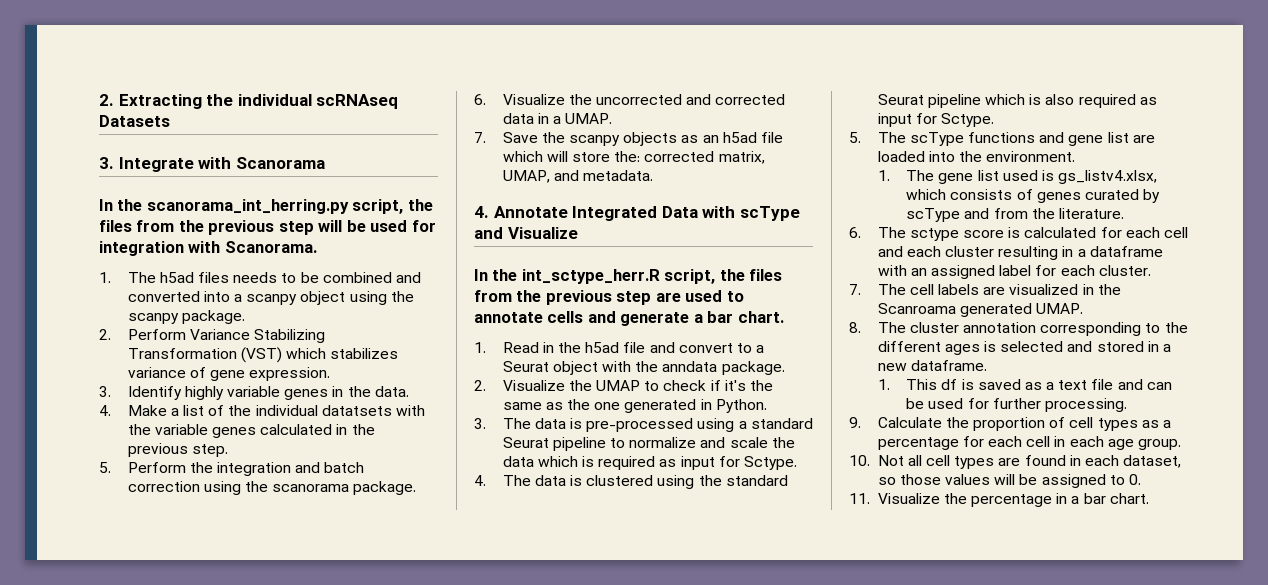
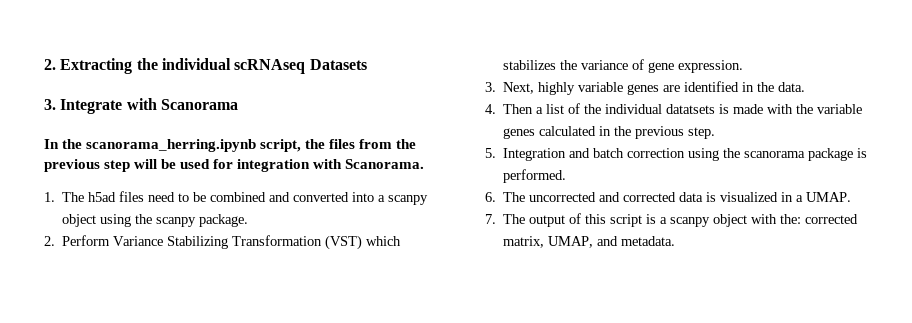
[146,199,349,214] scanorama_int_herring.py -> [86,139,257,152] scanorama_herring.ipynb
[233,272,278,283] needs -> [148,192,176,202] need
(399, 353) none -> [560,60,578,70] the
[127,386,182,400] Identify -> [503,82,535,94] Next,
(329, 394) none -> [663,81,740,92] are identified
[127,405,167,416] Make -> [503,104,534,114] Then
(392, 410) none -> [719,104,764,114] is made
[127,462,291,476] Perform the integration -> [503,148,567,161] Integration
[353,481,417,495] [474,94,592,105] package. // 6. Visualize the -> [808,148,868,161] [503,169,567,183] [485,192,526,202] package is performed. // 6. The
(534, 118) none -> [706,192,779,202] is visualized
[502,132,783,146] [502,151,610,162] Save the scanpy objects as an h5ad file which will store -> [503,213,778,227] The output of this script is a scanpy object with
[474,206,800,221] [474,227,578,239] [474,269,783,284] [474,290,744,305] [474,311,784,326] [474,342,765,353] [502,361,785,375] [474,380,773,391] [502,399,767,413] [474,418,813,432] [502,437,795,451] [502,456,797,470] [474,475,788,489] [877,94,1157,108] [877,113,994,127] [849,132,1155,146] [877,151,1076,162] [877,170,1158,184] [906,189,1161,203] [906,208,1124,222] [849,227,1188,241] [877,246,1163,260] [877,265,1151,279] [849,284,1121,295] [877,303,1083,317] [849,322,1188,336] [877,341,1171,355] [877,360,987,371] [877,379,1172,390] [906,398,1127,412] [849,417,1171,431] [877,436,1181,450] [849,455,1182,469] [877,474,1142,488] [849,493,1149,507] // 4. Annotate Integrated Data with scType and Visualize // In the int_sctype_herr.R script, the files from the previous step are used to annotate cells and generate a bar chart. // 1. Read in the h5ad file and convert to a Seurat object with the anndata package. // 2. Visualize the UMAP to check if it's the same as the one generated in Python. // 3. The data is pre-processed using a standard Seurat pipeline to normalize and scale the data which is required as input for Sctype. // 4. The data is clustered using the standard Seurat pipeline which is also required as input for Sctype. // 5. The scType functions and gene list are loaded into the environment. // 1. The gene list used is gs_listv4.xlsx, which consists of genes curated by scType and from the literature. // 6. The sctype score is calculated for each cell and each cluster resulting in a dataframe with an assigned label for each cluster. // 7. The cell labels are visualized in the Scanroama generated UMAP. // 8. The cluster annotation corresponding to the different ages is selected and stored in a new dataframe. // 1. This df is saved as a text file and can be used for further processing. // 9. Calculate the proportion of cell types as a percentage for each cell in each age group. // 10. Not all cell types are found in each dataset, so those values will be assigned to 0. // 11. Visualize the percentage in a bar chart. -> (676, 241) none

